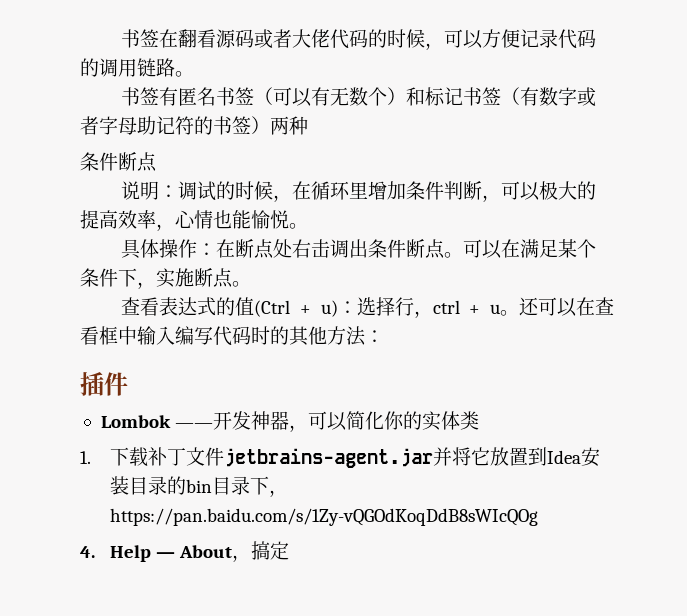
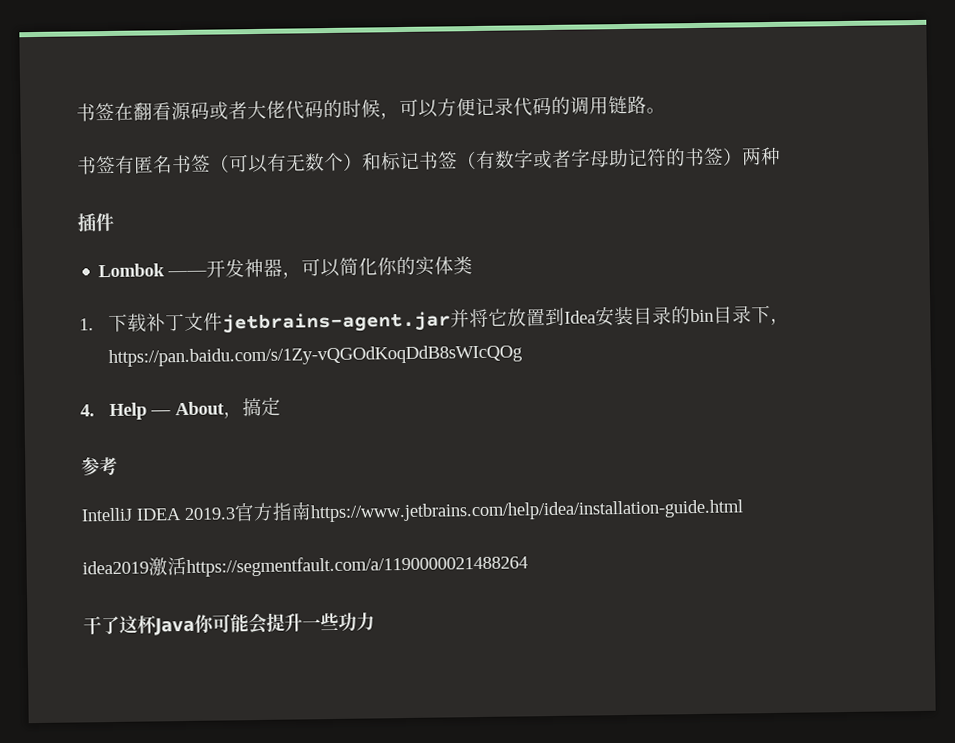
[80,152,157,172] [121,181,597,202] [80,210,308,231] [121,239,597,259] [80,268,251,289] [121,297,614,318] [80,326,384,346] // 条件断点 // 说明：调试的时候，在循环里增加条件判断，可以极大的提高效率，心情也能愉悦。 // 具体操作：在断点处右击调出条件断点。可以在满足某个条件下，实施断点。 // 查看表达式的值(Ctrl + u)：选择行，ctrl + u。还可以在查看框中输入编写代码时的其他方法： -> (781, 156) none
(289, 550) none -> [81,456,118,476] [81,499,743,523] [82,554,528,577] [83,612,375,636] // 参考 // IntelliJ IDEA 2019.3官方指南https://www.jetbrains.com/help/idea/installation-guide.html // idea2019激活https://segmentfault.com/a/1190000021488264 // 干了这杯Java你可能会提升一些功力

